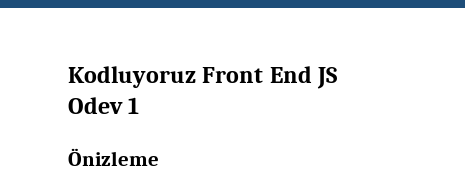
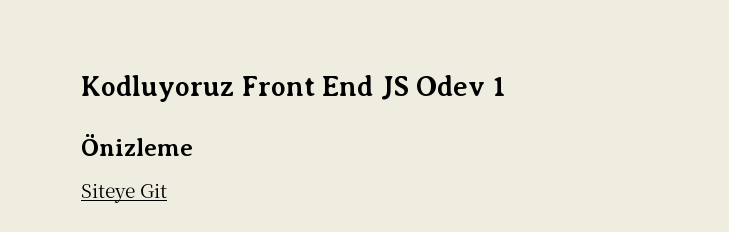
(159, 157) none -> [81,183,168,203] // Siteye Git

